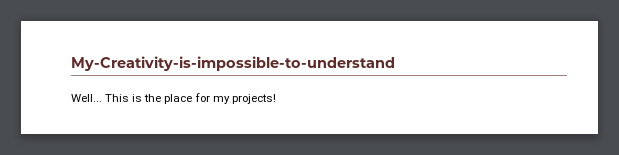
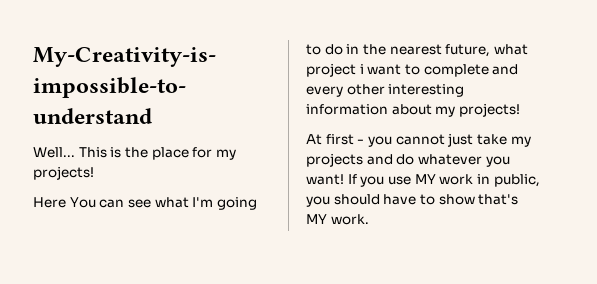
(276, 99) none -> [33,197,257,210] [306,44,528,57] [306,63,519,77] [306,84,465,97] [306,103,520,117] [306,133,531,147] [306,153,510,167] [306,174,540,187] [306,194,519,207] [306,214,369,225] // Here You can see what I'm going to do in the nearest future, what project i want to complete and every other interesting information about my projects! // At first - you cannot just take my projects and do whatever you want! If you use MY work in public, you should have to show that's MY work.

